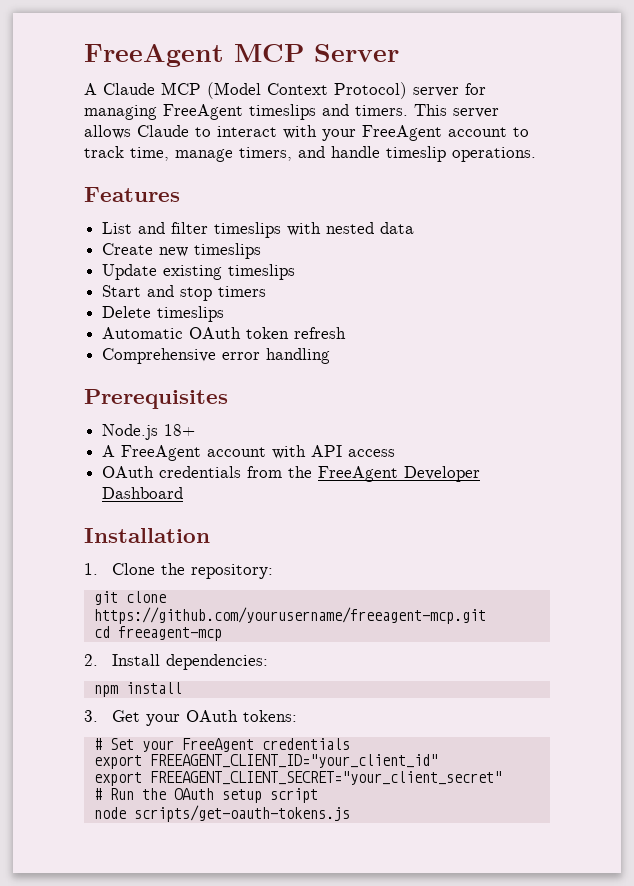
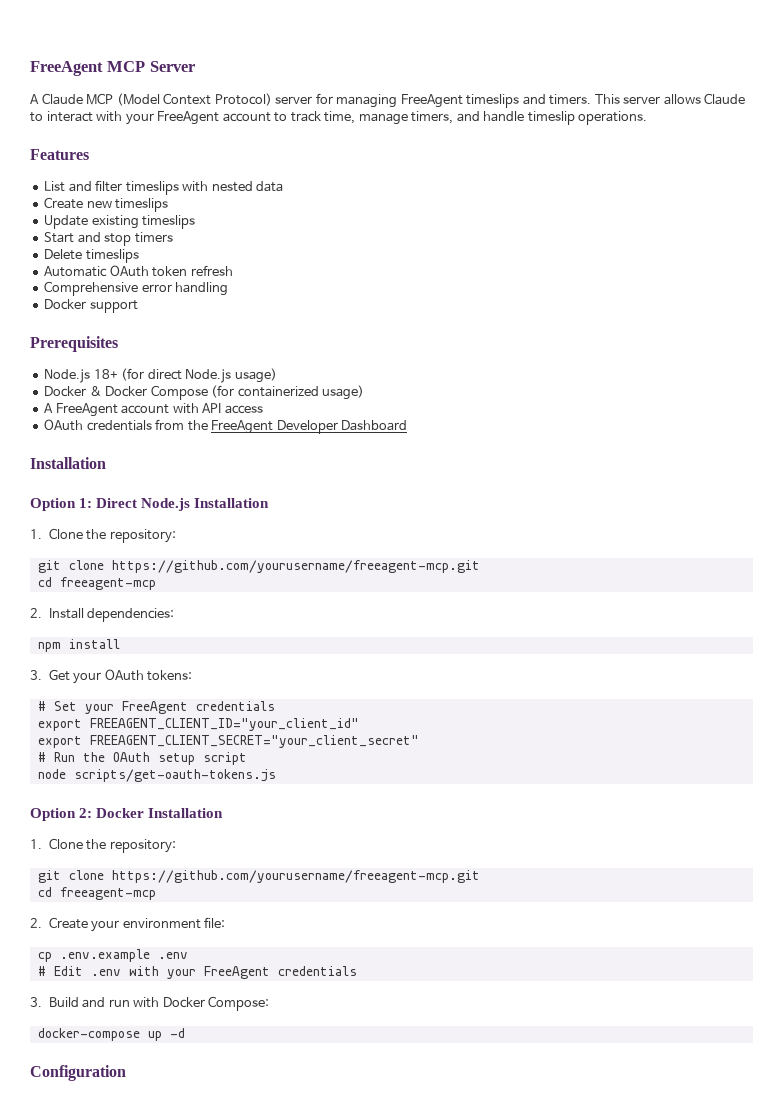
(331, 356) none -> [44,299,138,313] // Docker support
(196, 430) none -> [121,368,277,383] [44,385,365,400] (for direct Node.js usage) // Docker & Docker Compose (for containerized usage)
(210, 535) none -> [30,498,270,511] // Option 1: Direct Node.js Installation
(350, 813) none -> [30,808,224,821] [30,838,176,853] [37,870,480,883] [37,887,156,900] [30,917,226,932] [37,949,188,962] [37,966,357,979] [30,996,270,1011] [37,1028,185,1041] [30,1065,126,1081] // Option 2: Docker Installation // 1. Clone the repository: // git clone https://github.com/yourusername/freeagent-mcp.git // cd freeagent-mcp // 2. Create your environment file: // cp .env.example .env // # Edit .env with your FreeAgent credentials // 3. Build and run with Docker Compose: // docker-compose up -d // Configuration

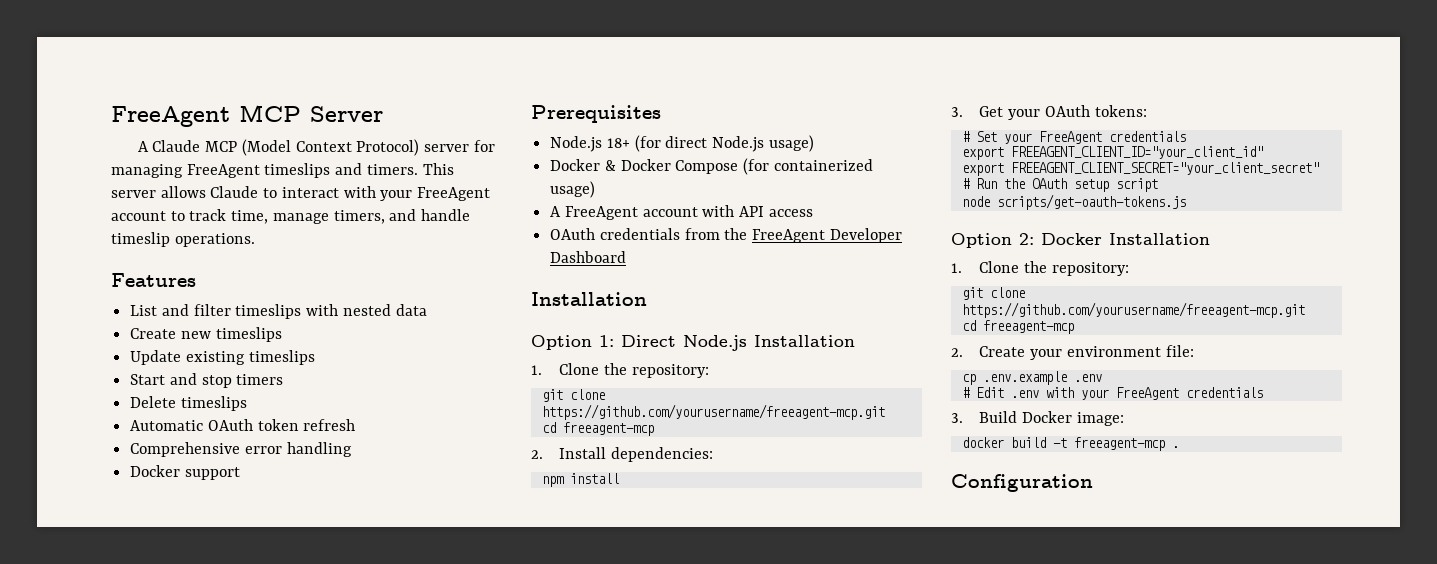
[82,996,270,1011] [37,1028,185,1041] and run with Docker Compose: // docker-compose up -d -> [1022,411,1124,426] [961,437,1179,451] Docker image: // docker build -t freeagent-mcp .

